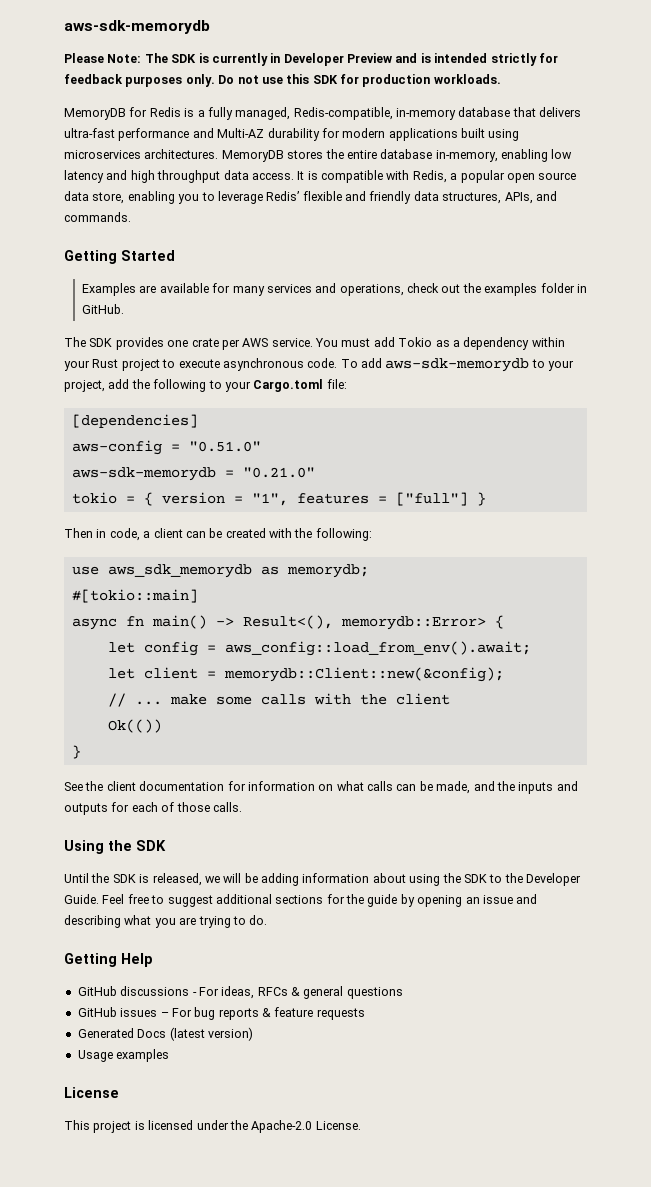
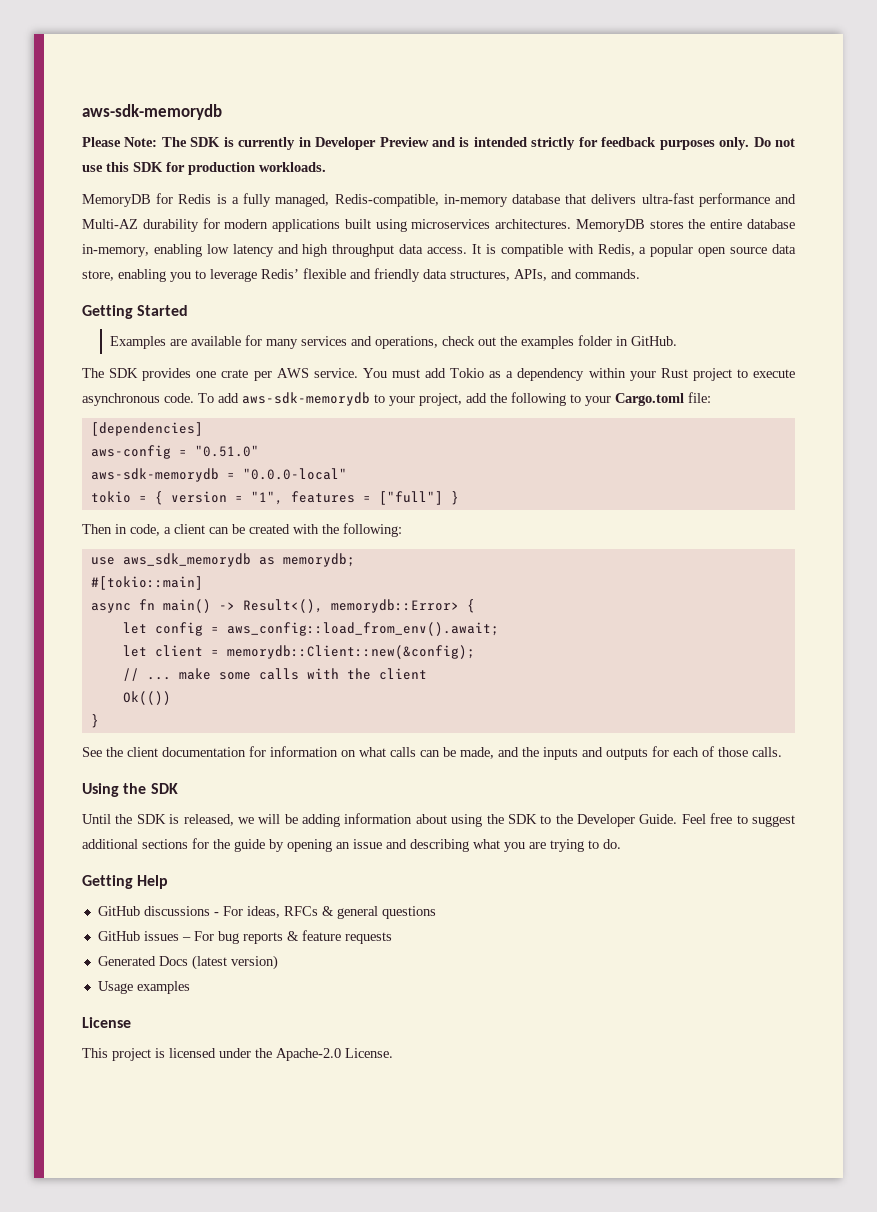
[242,467,315,478] "0.21.0" -> [242,468,347,480] "0.0.0-local"

